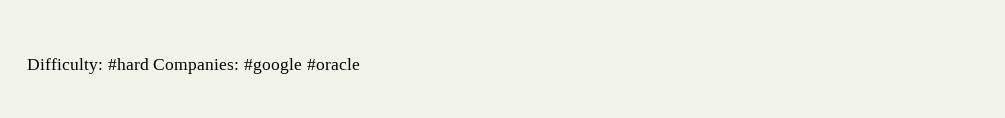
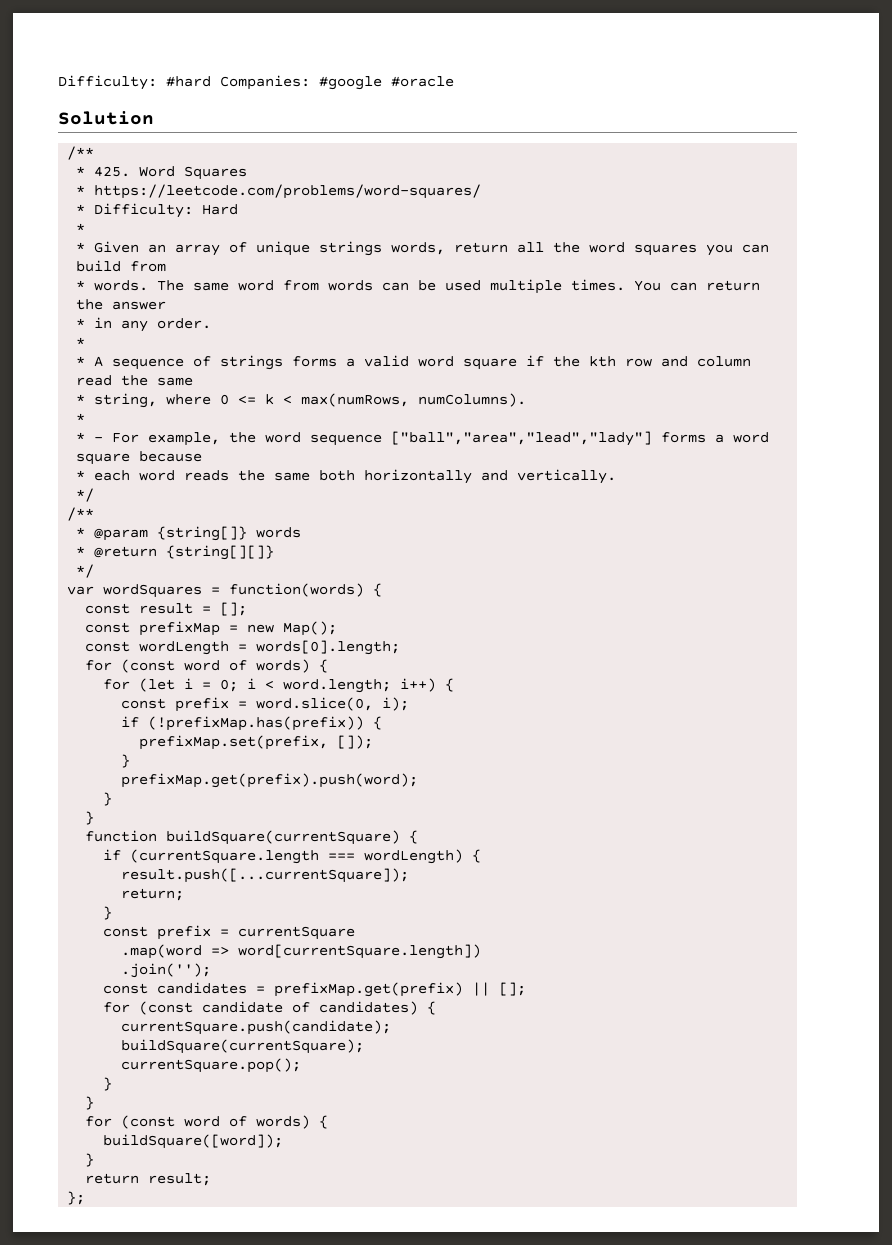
(360, 64) none -> [58,111,154,125] [67,146,95,160] [76,166,248,180] [76,184,482,199] [76,203,239,218] [76,223,86,233] [76,241,770,256] [76,260,167,272] [76,279,761,294] [76,299,167,310] [76,317,212,332] [76,337,86,347] [76,355,752,370] [76,375,194,386] [76,393,527,408] [76,413,86,423] [76,431,770,446] [76,451,203,465] [76,469,617,484] [76,488,95,502] [67,507,95,521] [76,526,302,541] [76,545,275,560] [76,564,95,578] [67,583,383,598] [85,602,248,616] [85,621,338,636] [85,640,401,655] [85,659,329,673] [103,678,455,693] [121,697,410,712] [121,716,383,731] [139,735,374,750] [121,754,131,768] [121,773,419,788] [103,792,113,806] [85,811,95,825] [85,830,419,845] [103,849,482,864] [121,868,410,883] [121,888,185,901] [103,906,113,920] [103,925,356,940] [121,944,482,959] [121,963,212,978] [103,982,527,997] [103,1001,437,1015] [121,1020,392,1035] [121,1039,365,1054] [121,1058,302,1073] [103,1077,113,1091] [85,1096,95,1110] [85,1115,329,1129] [103,1134,284,1149] [85,1153,95,1167] [85,1173,212,1186] [67,1191,86,1205] // Solution // /** // * 425. Word Squares // * https://leetcode.com/problems/word-squares/ // * Difficulty: Hard // * // * Given an array of unique strings words, return all the word squares you can build from // * words. The same word from words can be used multiple times. You can return the answer // * in any order. // * // * A sequence of strings forms a valid word square if the kth row and column read the same // * string, where 0 <= k < max(numRows, numColumns). // * // * - For example, the word sequence ["ball","area","lead","lady"] forms a word square because // * each word reads the same both horizontally and vertically. // */ // /** // * @param {string[]} words // * @return {string[][]} // */ // var wordSquares = function(words) { // const result = []; // const prefixMap = new Map(); // const wordLength = words[0].length; // for (const word of words) { // for (let i = 0; i < word.length; i++) { // const prefix = word.slice(0, i); // if (!prefixMap.has(prefix)) { // prefixMap.set(prefix, []); // } // prefixMap.get(prefix).push(word); // } // } // function buildSquare(currentSquare) { // if (currentSquare.length === wordLength) { // result.push([...currentSquare]); // return; // } // const prefix = currentSquare // .map(word => word[currentSquare.length]) // .join(''); // const candidates = prefixMap.get(prefix) || []; // for (const candidate of candidates) { // currentSquare.push(candidate); // buildSquare(currentSquare); // currentSquare.pop(); // } // } // for (const word of words) { // buildSquare([word]); // } // return result; // };

